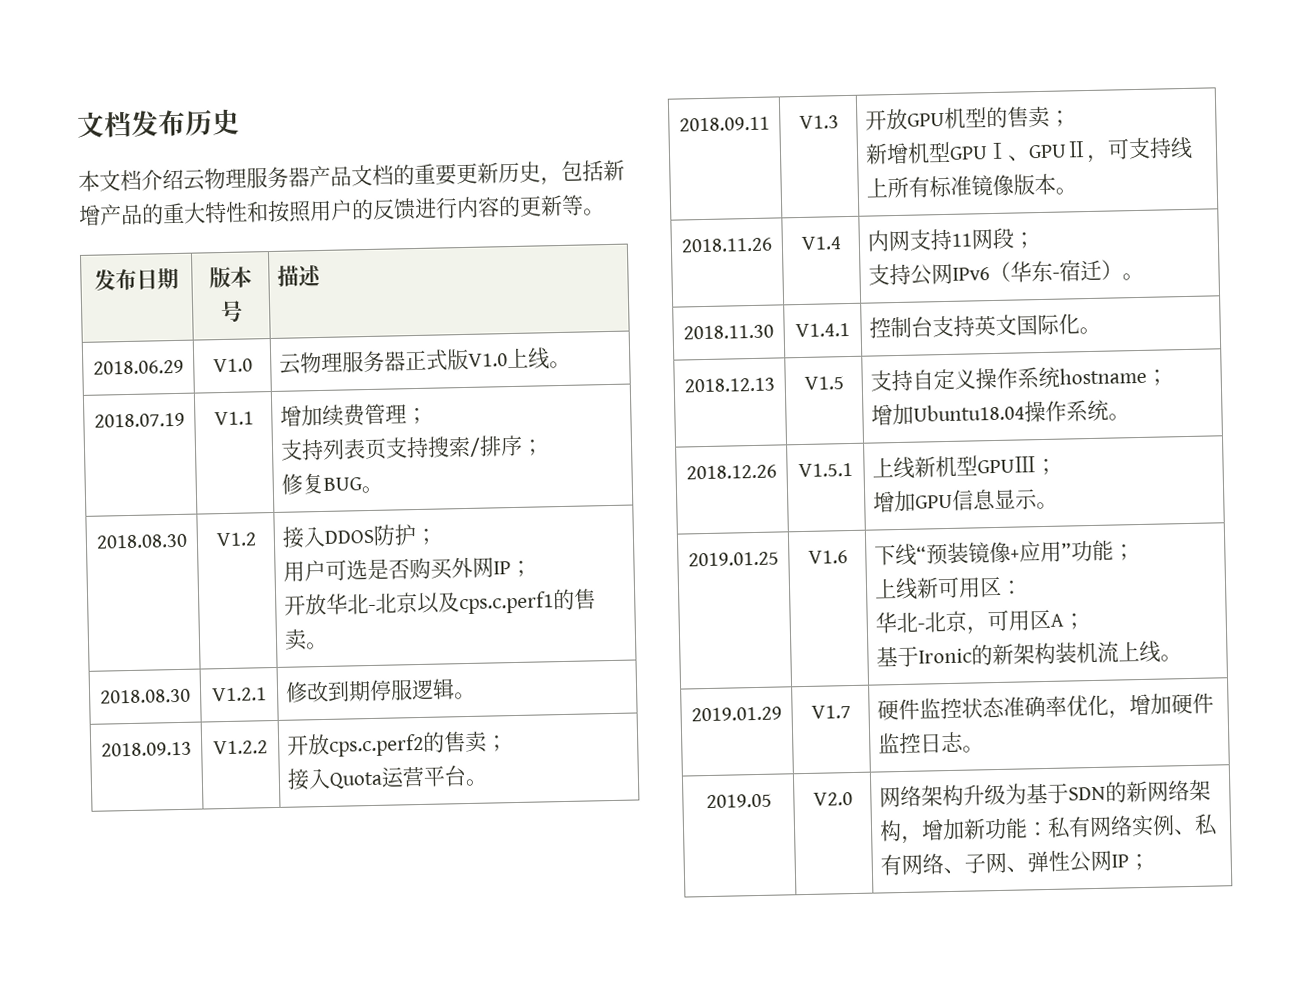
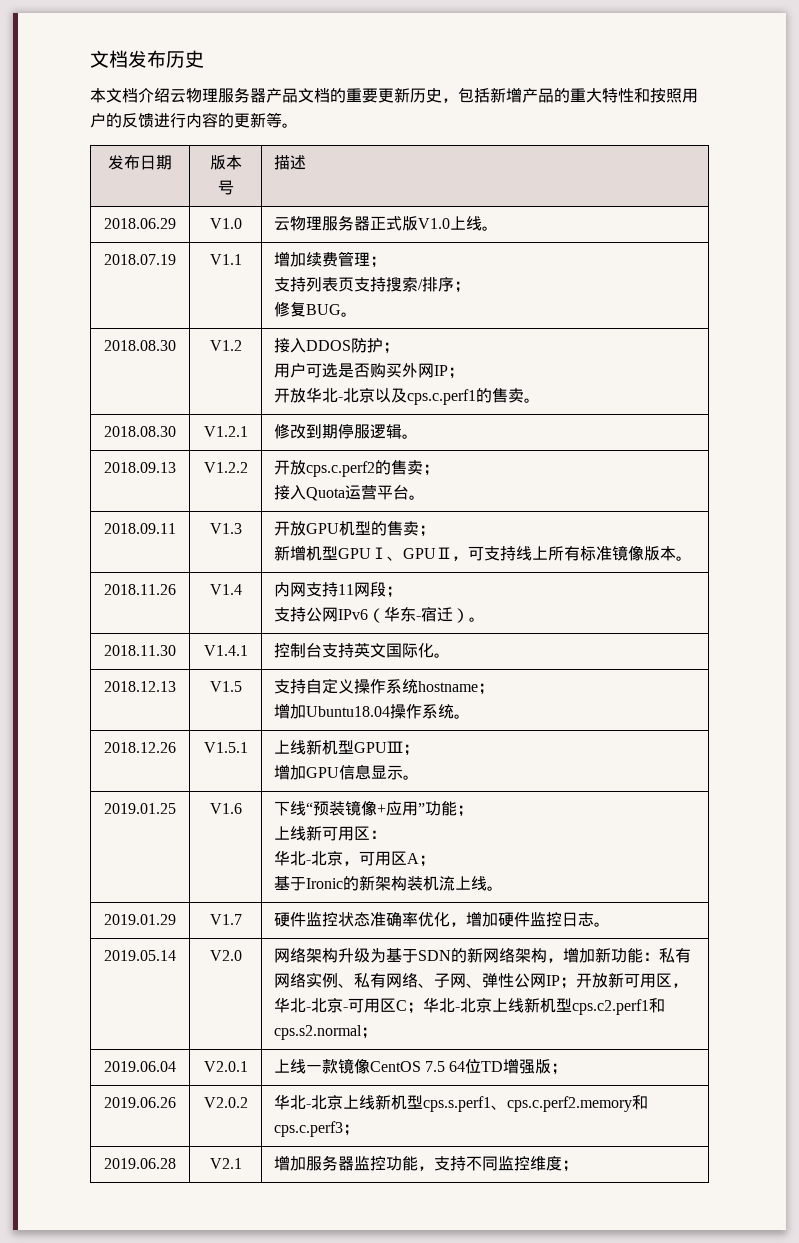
[705,793,772,809] 2019.05 -> [104,950,176,961] 2019.05.14
(1151, 862) none -> [575,972,688,988] [273,997,665,1015] [273,1025,377,1040] [104,1061,176,1072] [203,1061,248,1072] [273,1058,568,1075] [104,1097,176,1108] [203,1097,248,1108] [273,1094,648,1112] [273,1121,359,1137] [104,1158,176,1169] [209,1158,242,1169] [273,1155,578,1172] 开放新可用区，华北-北京-可用区C；华北-北京上线新机型cps.c2.perf1和cps.s2.normal； // 2019.06.04 | V2.0.1 | 上线一款镜像CentOS 7.5 64位TD增强版； // 2019.06.26 | V2.0.2 | 华北-北京上线新机型cps.s.perf1、cps.c.perf2.memory和cps.c.perf3； // 2019.06.28 | V2.1 | 增加服务器监控功能，支持不同监控维度；

